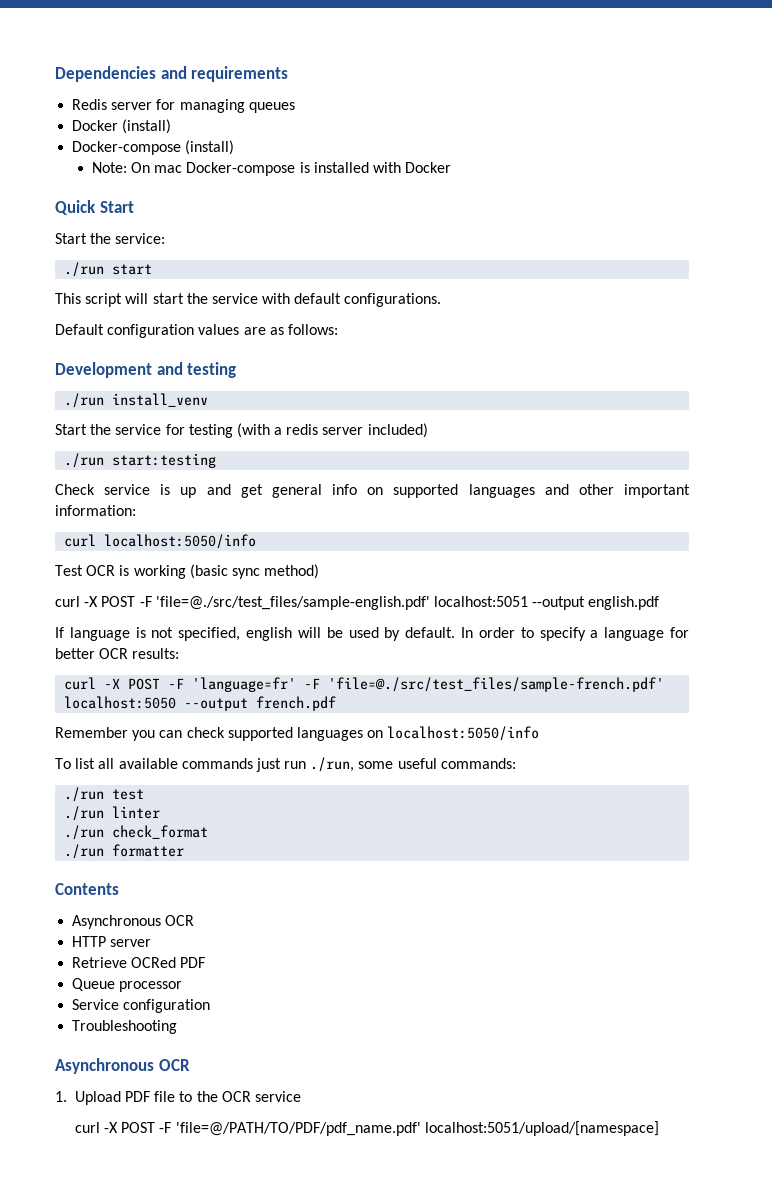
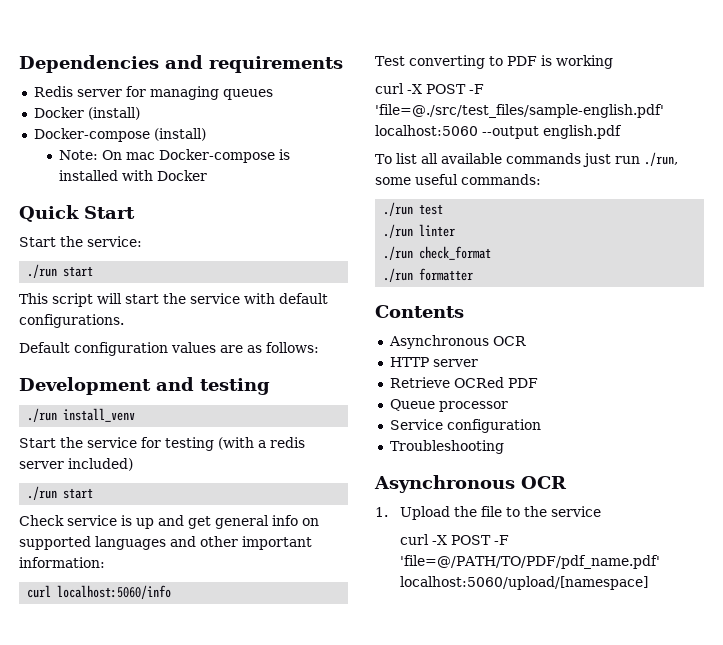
[112,453,217,468] start:testing -> [63,488,94,499] start
[104,534,257,549] localhost:5050/info -> [57,585,172,599] localhost:5060/info
[86,565,116,576] OCR -> [408,55,537,69] converting to PDF
[189,564,320,579] (basic sync method) -> (613, 62) none
[433,596,528,607] localhost:5051 -> [375,125,478,136] localhost:5060
[55,627,690,641] [55,648,180,659] [64,677,665,692] [64,696,337,711] [55,726,540,741] // If language is not specified, english will be used by default. In order to specify a language for better OCR results: // curl -X POST -F 'language=fr' -F 'file=@./src/test_files/sample-french.pdf' localhost:5050 --output french.pdf // Remember you can check supported languages on localhost:5050/info -> (622, 132) none
[124,1091,150,1102] PDF -> [453,506,477,517] the
[221,1091,251,1102] OCR -> (547, 511) none
[424,1121,659,1136] localhost:5051/upload/[namespace] -> [399,576,648,590] localhost:5060/upload/[namespace]

